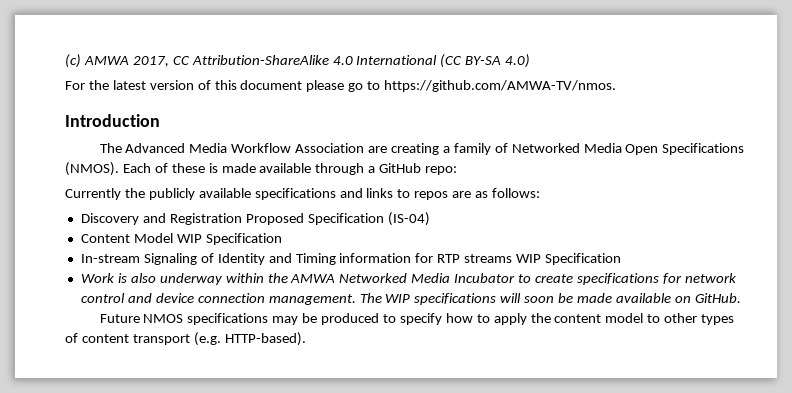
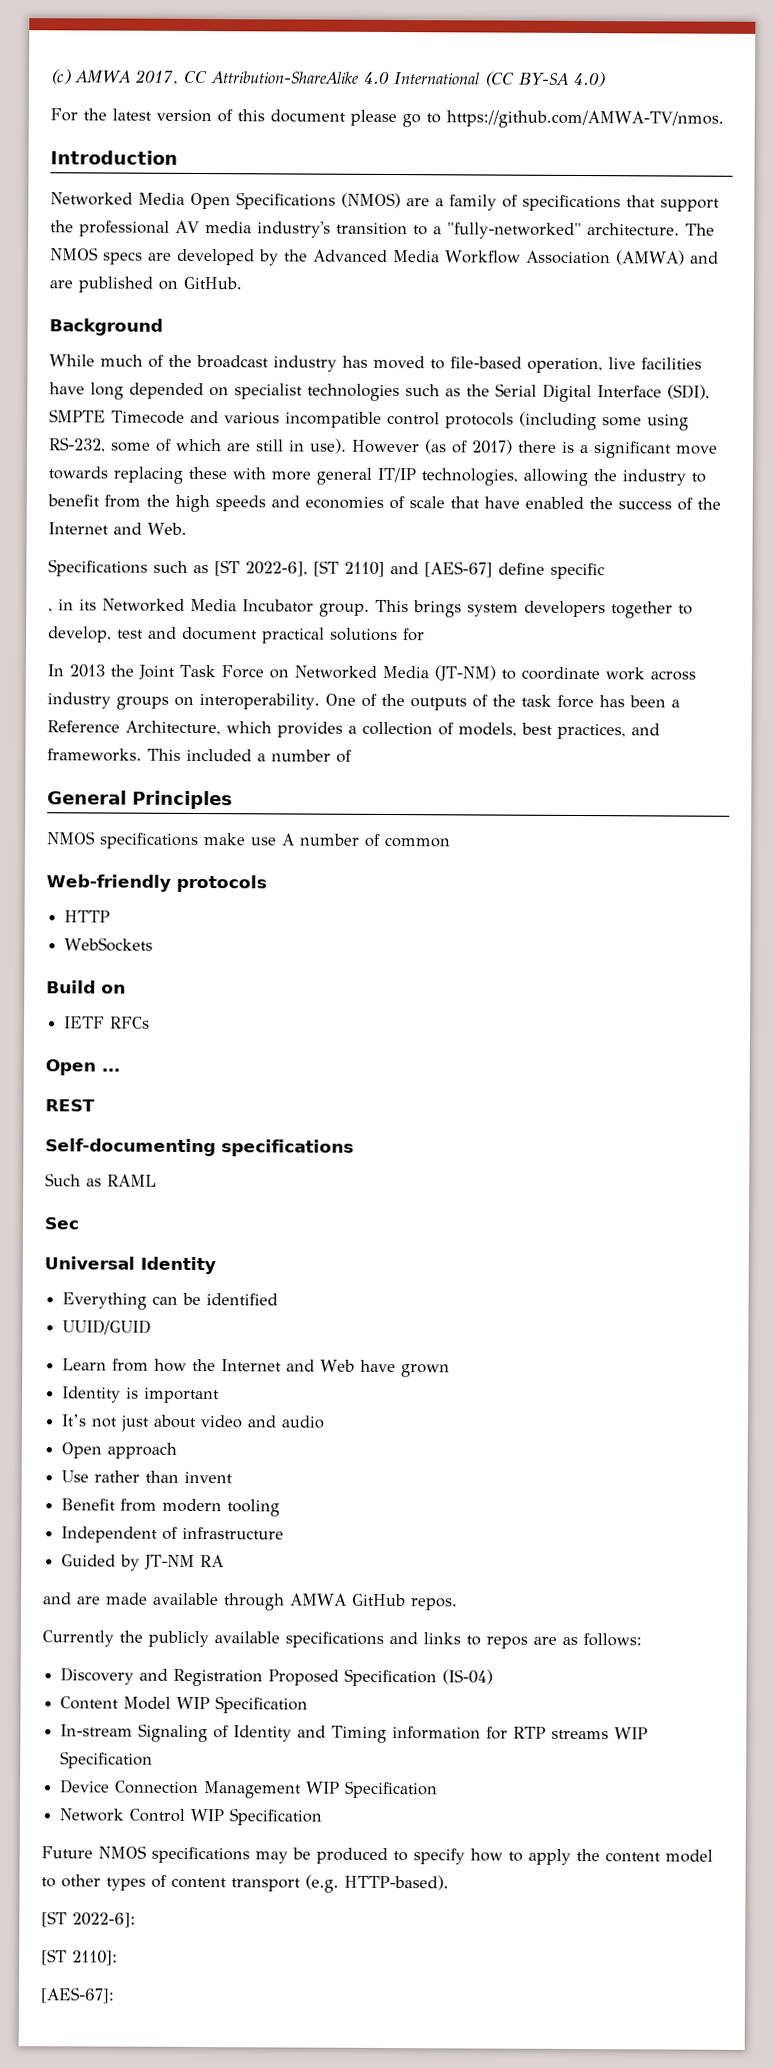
[99,143,745,155] [65,162,458,176] The Advanced Media Workflow Association are creating a family of Networked Media Open Specifications (NMOS). Each of these is made available through a GitHub repo: -> [50,192,720,212] [50,220,715,240] [50,247,719,266] [49,276,242,293] [49,318,163,336] [49,354,702,374] [49,382,710,403] [49,409,689,431] [49,437,718,459] [48,466,706,487] [47,494,721,513] [48,522,187,535] [48,559,605,580] [48,598,693,619] [48,626,425,644] [47,664,696,682] [47,692,680,711] [47,720,660,740] [47,748,352,763] [47,790,233,810] [46,831,451,850] [46,874,267,893] [64,910,111,923] [64,937,154,952] [46,980,126,994] [64,1016,151,1029] [45,1059,120,1076] [45,1099,95,1112] [45,1138,354,1157] [45,1173,157,1187] [44,1217,80,1230] [44,1256,216,1275] [62,1292,279,1310] [62,1319,152,1335] [62,1358,451,1378] [62,1386,221,1404] [61,1414,326,1432] [61,1442,178,1459] [61,1470,234,1484] [61,1498,281,1517] [61,1526,285,1543] [61,1554,225,1571] [43,1592,458,1611] Networked Media Open Specifications (NMOS) are a family of specifications that support the professional AV media industry's transition to a "fully-networked" architecture. The NMOS specs are developed by the Advanced Media Workflow Association (AMWA) and are published on GitHub. // Background // While much of the broadcast industry has moved to file-based operation, live facilities have long depended on specialist technologies such as the Serial Digital Interface (SDI), SMPTE Timecode and various incompatible control protocols (including some using RS-232, some of which are still in use). However (as of 2017) there is a significant move towards replacing these with more general IT/IP technologies, allowing the industry to benefit from the high speeds and economies of scale that have enabled the success of the Internet and Web. // Specifications such as [ST 2022-6], [ST 2110] and [AES-67] define specific // , in its Networked Media Incubator group. This brings system developers together to develop, test and document practical solutions for // In 2013 the Joint Task Force on Networked Media (JT-NM) to coordinate work across industry groups on interoperability. One of the outputs of the task force has been a Reference Architecture, which provides a collection of models, best practices, and frameworks. This included a number of // General Principles // NMOS specifications make use A number of common // Web-friendly protocols // HTTP // WebSockets // Build on // IETF RFCs // Open ... // REST // Self-documenting specifications // Such as RAML // Sec // Universal Identity // Everything can be identified // UUID/GUID // Learn from how the Internet and Web have grown // Identity is important // It’s not just about video and audio // Open approach // Use rather than invent // Benefit from modern tooling // Independent of infrastructure // Guided by JT-NM RA // and are made available through AMWA GitHub repos.
[80,273,736,285] [80,293,741,305] Work is also underway within the AMWA Networked Media Incubator to create specifications for network control and device connection management. The WIP specifications will soon be made available on GitHub. -> [60,1779,439,1799] [59,1808,323,1826] Device Connection Management WIP Specification // Network Control WIP Specification
(306, 339) none -> [41,1911,136,1928] [41,1949,118,1966] [40,1987,115,2004] // [ST 2022-6]: // [ST 2110]: // [AES-67]:

